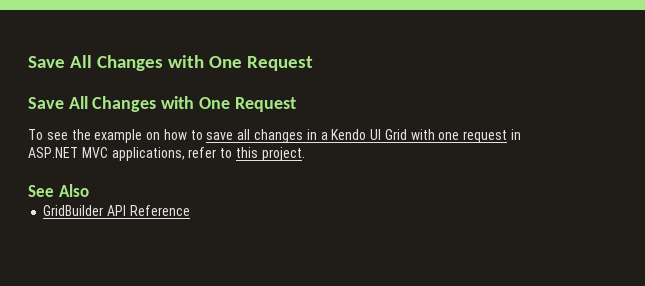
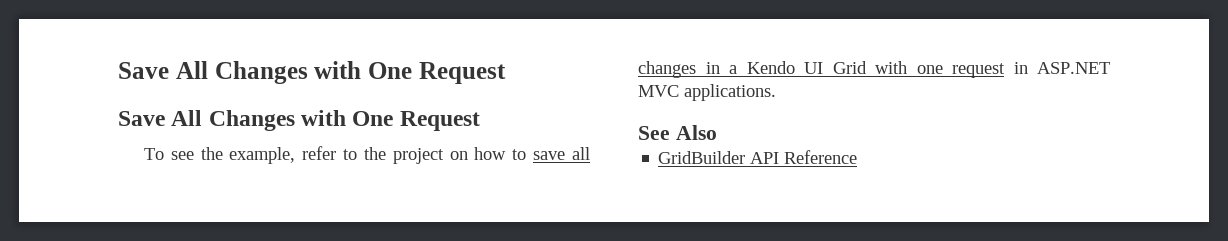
[94,129,143,143] example -> [229,146,444,164] example, refer to the project
[111,147,305,161] applications, refer to this project. -> [684,84,776,101] applications.

